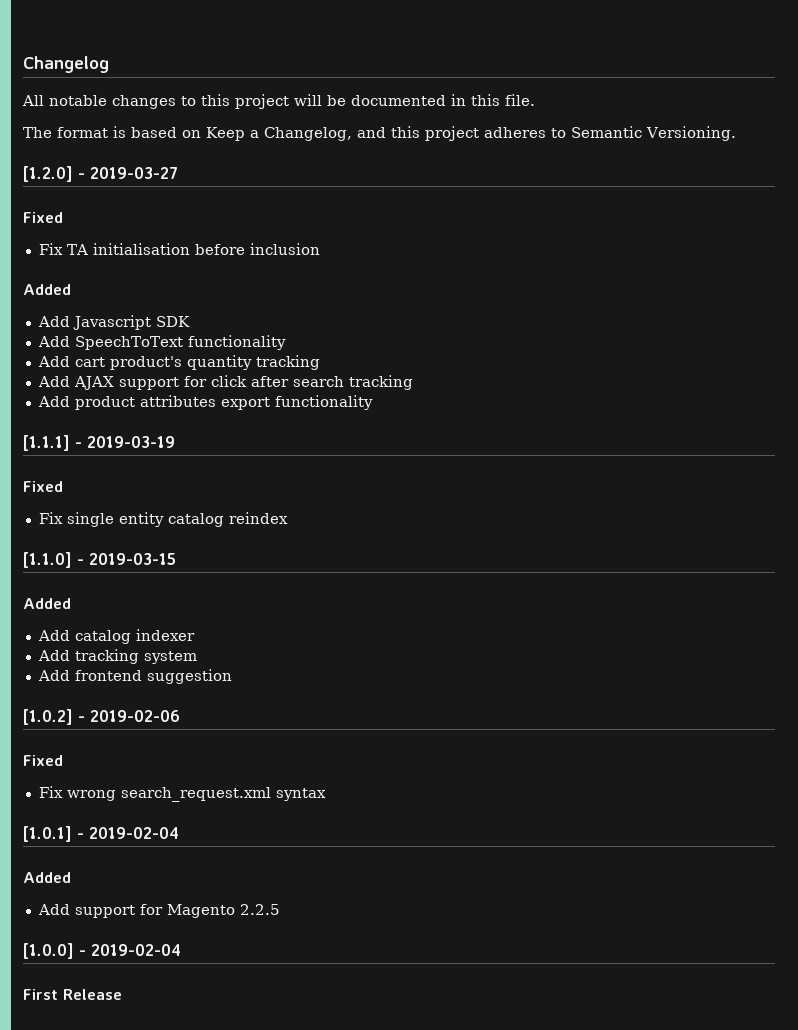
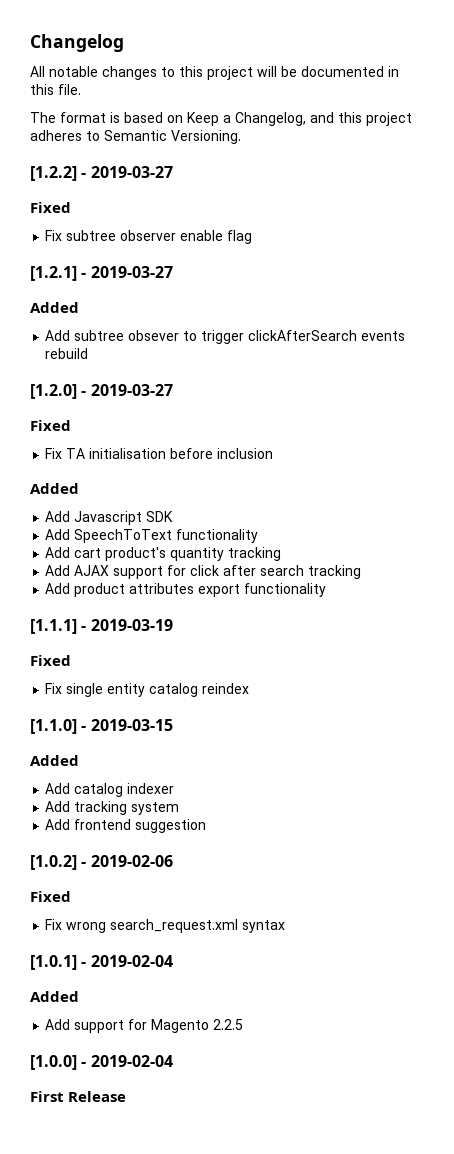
(736, 133) none -> [30,166,173,181] [30,202,71,213] [45,230,253,244] [30,266,173,281] [30,302,79,313] [45,330,406,344] [45,348,89,359] // [1.2.2] - 2019-03-27 // Fixed // Fix subtree observer enable flag // [1.2.1] - 2019-03-27 // Added // Add subtree obsever to trigger clickAfterSearch events rebuild

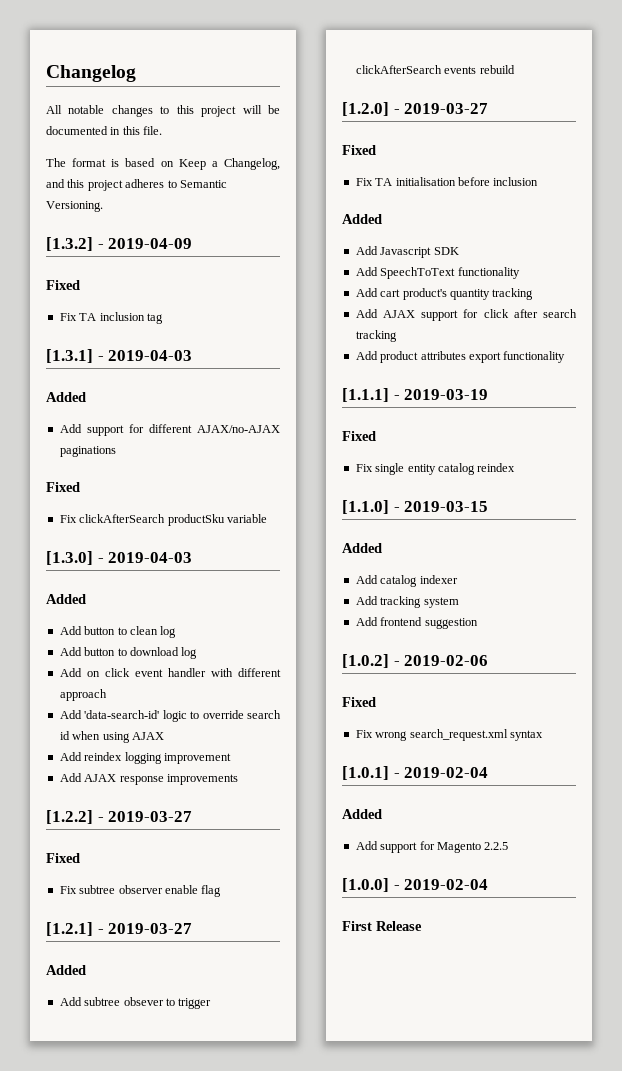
(241, 137) none -> [46,237,193,251] [46,280,80,290] [59,312,163,324] [46,349,193,363] [46,392,86,402] [59,424,280,436] [59,446,116,457] [46,482,80,492] [59,514,267,526] [46,551,193,565] [46,594,86,604] [59,626,177,638] [59,647,198,659] [59,668,281,677] [59,689,107,701] [59,710,281,722] [59,731,164,743] [59,752,231,764] [59,773,238,785] // [1.3.2] - 2019-04-09 // Fixed // Fix TA inclusion tag // [1.3.1] - 2019-04-03 // Added // Add support for different AJAX/no-AJAX paginations // Fixed // Fix clickAfterSearch productSku variable // [1.3.0] - 2019-04-03 // Added // Add button to clean log // Add button to download log // Add on click event handler with different approach // Add 'data-search-id' logic to override search id when using AJAX // Add reindex logging improvement // Add AJAX response improvements

